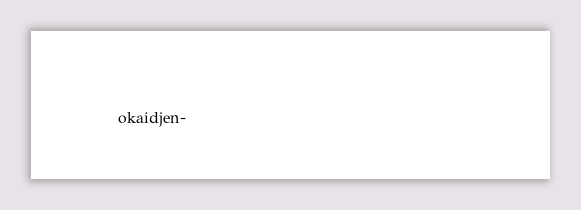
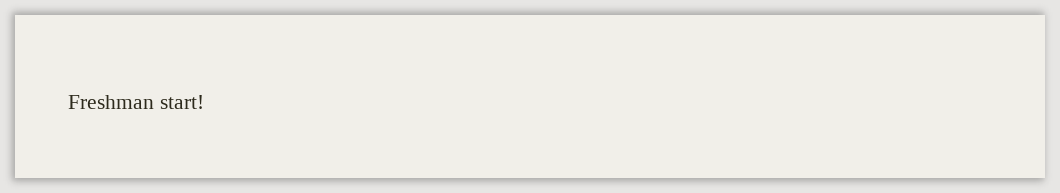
[118,112,186,127] okaidjen- -> [68,95,204,109] Freshman start!

